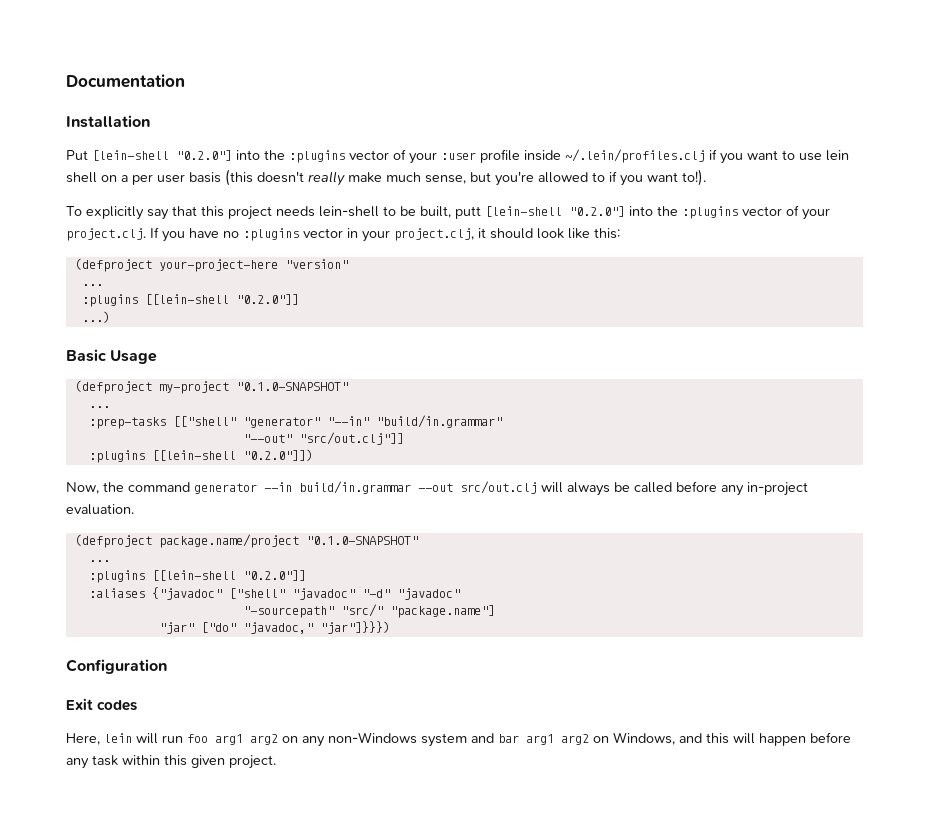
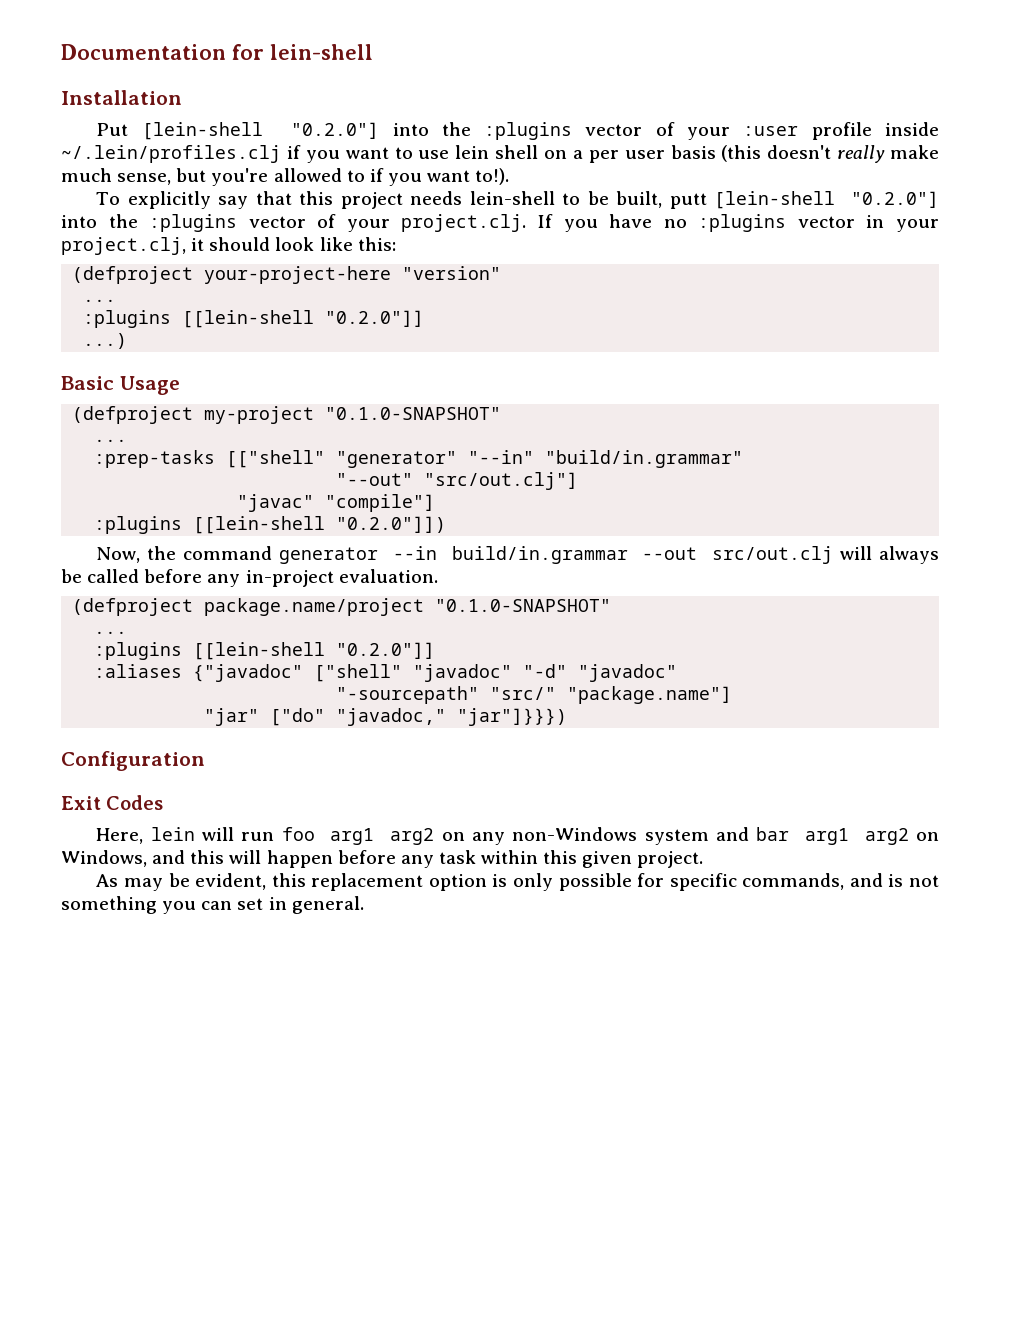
(185, 81) none -> [232,44,373,60] for lein-shell
[298,432,404,445] "src/out.clj"]] -> [424,472,579,490] [237,494,436,512] "src/out.clj"] // "javac" "compile"]
[97,700,138,711] codes -> [106,795,164,810] Codes
(276, 762) none -> [96,873,940,891] [61,896,364,914] // As may be evident, this replacement option is only possible for specific commands, and is not something you can set in general.

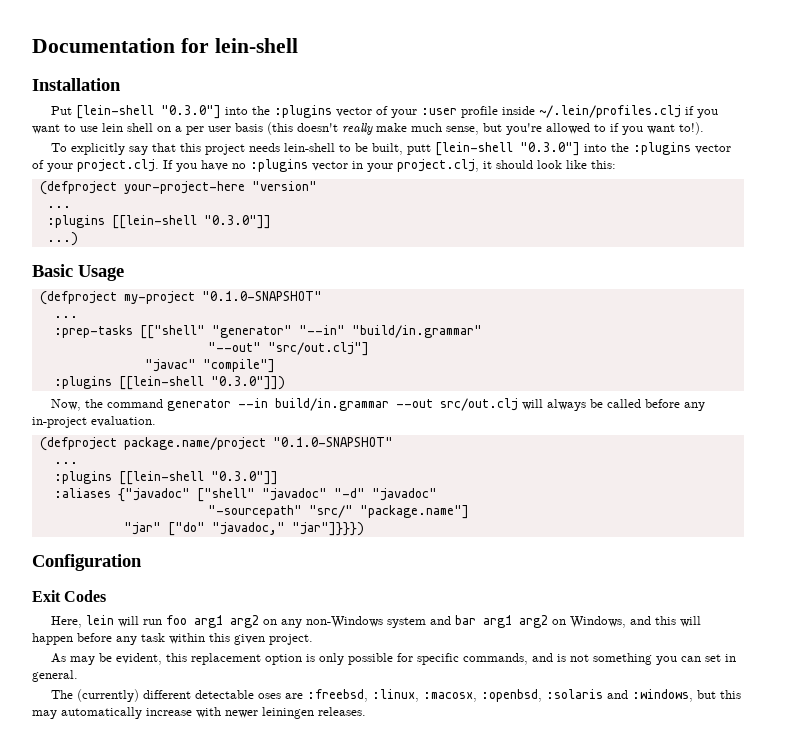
[291,122,380,139] "0.2.0"] -> [160,105,221,119] "0.3.0"]
[850,191,939,208] "0.2.0"] -> [519,142,580,156] "0.3.0"]
[325,310,425,327] "0.2.0"]] -> [203,215,271,229] "0.3.0"]]
[336,516,447,533] "0.2.0"]]) -> [210,376,285,390] "0.3.0"]])
[336,642,436,659] "0.2.0"]] -> [210,471,278,485] "0.3.0"]]
(364, 905) none -> [50,689,741,702] [32,707,366,719] // The (currently) different detectable oses are :freebsd, :linux, :macosx, :openbsd, :solaris and :windows, but this may automatically increase with newer leiningen releases.

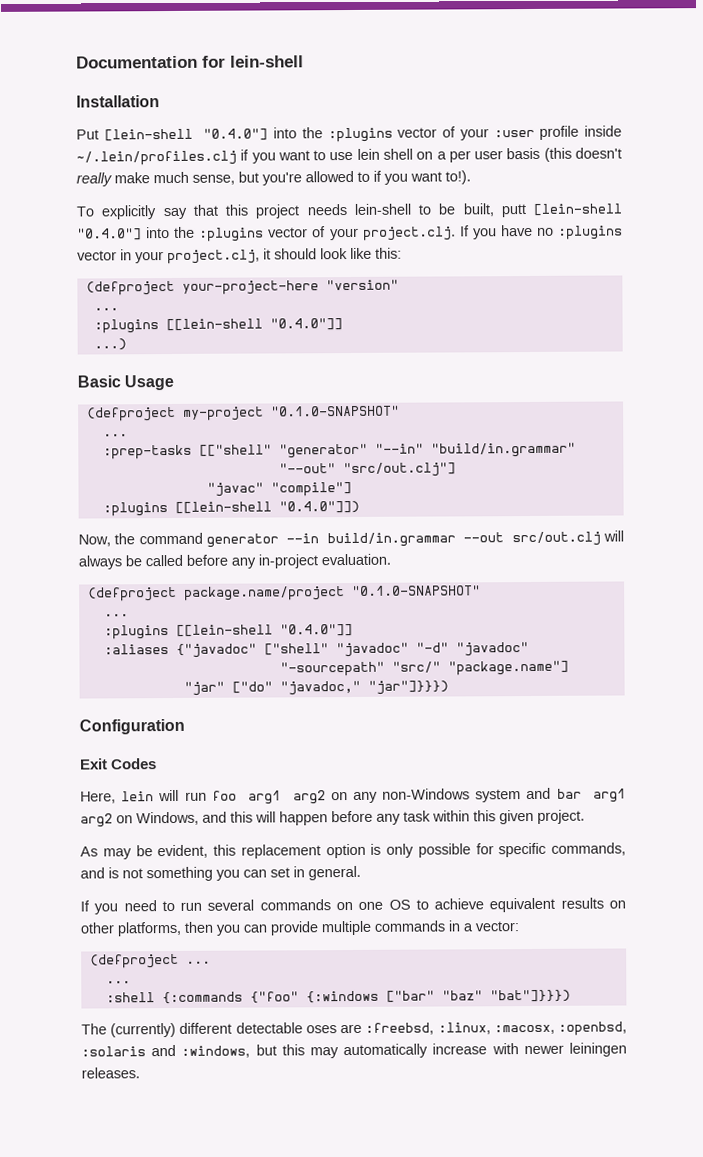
[160,105,221,119] "0.3.0"] -> [203,128,269,141] "0.4.0"]
[519,142,580,156] "0.3.0"] -> [77,228,142,241] "0.4.0"]
[203,215,271,229] "0.3.0"]] -> [269,318,343,331] "0.4.0"]]
[210,376,285,390] "0.3.0"]]) -> [278,500,360,514] "0.4.0"]])
[210,471,278,485] "0.3.0"]] -> [279,623,353,637] "0.4.0"]]
(78, 676) none -> [80,897,626,915] [80,920,519,937] [89,953,211,969] [105,980,131,984] [105,989,571,1005] // If you need to run several commands on one OS to achieve equivalent results on other platforms, then you can provide multiple commands in a vector: // (defproject ... // ... // :shell {:commands {"foo" {:windows ["bar" "baz" "bat"]}}})

